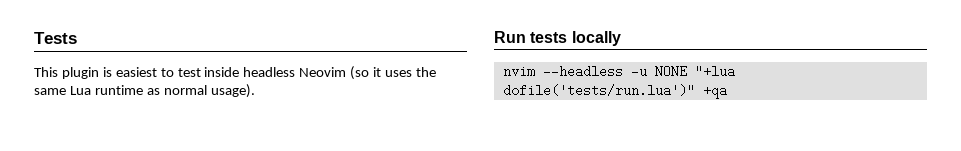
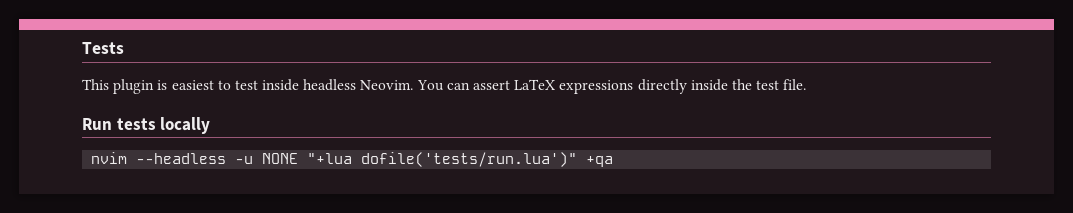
[299,66,436,80] [34,84,255,98] Neovim (so it uses the same Lua runtime as normal usage). -> [360,79,807,94] Neovim. You can assert LaTeX expressions directly inside the test file.

